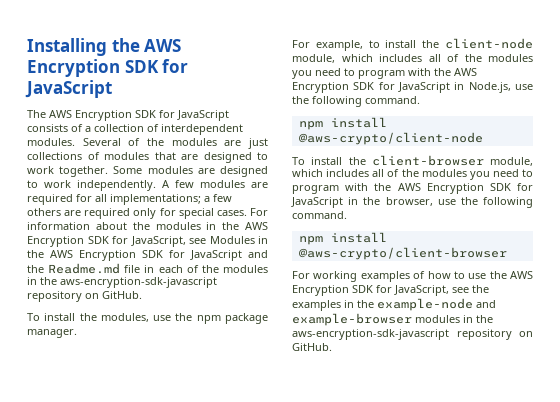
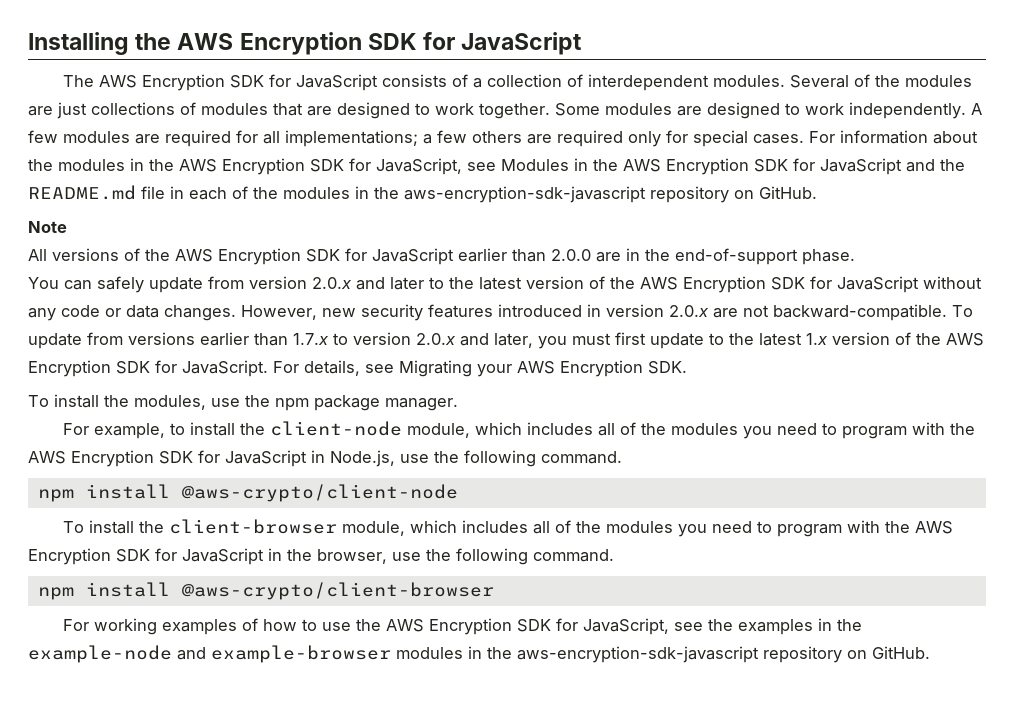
[48,263,121,274] Readme.md -> [28,185,136,200] README.md
(142, 295) none -> [28,221,67,233] [28,248,855,265] [28,276,982,293] [28,304,973,321] [28,332,984,349] [28,360,687,377] // Note // All versions of the AWS Encryption SDK for JavaScript earlier than 2.0.0 are in the end-of-support phase. // You can safely update from version 2.0.x and later to the latest version of the AWS Encryption SDK for JavaScript without any code or data changes. However, new security features introduced in version 2.0.x are not backward-compatible. To update from versions earlier than 1.7.x to version 2.0.x and later, you must first update to the latest 1.x version of the AWS Encryption SDK for JavaScript. For details, see Migrating your AWS Encryption SDK.

